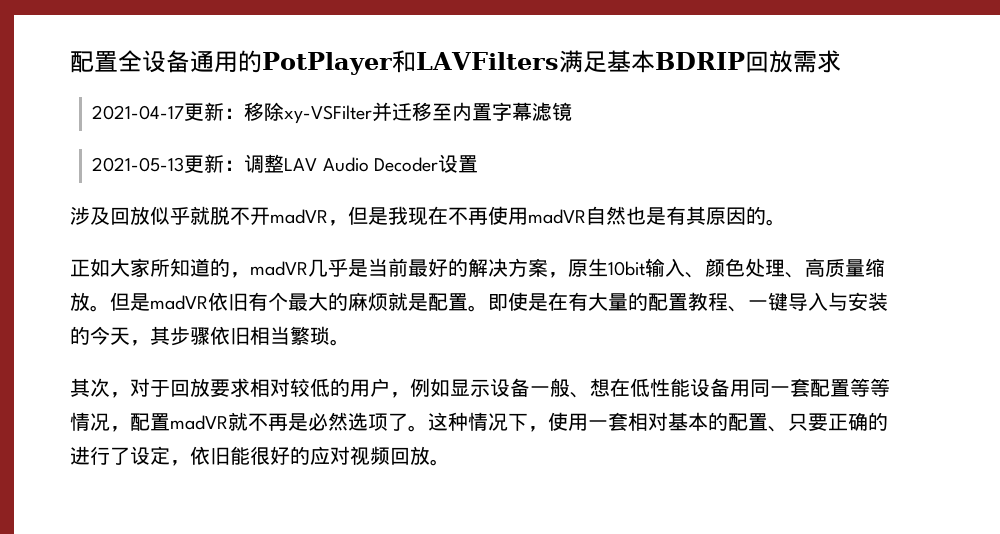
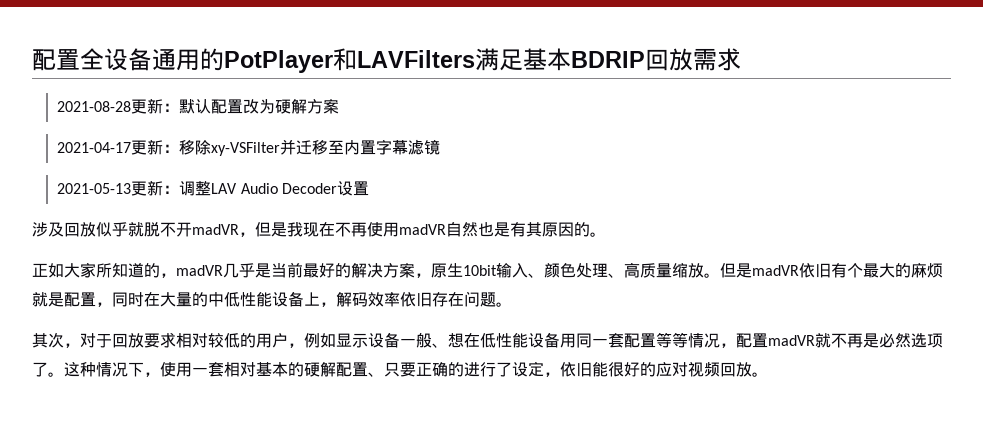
(841, 61) none -> [57,98,340,114] // 2021-08-28更新：默认配置改为硬解方案
[468,292,888,312] [70,326,330,346] 。即使是在有大量的配置教程、一键导入与安装的今天，其步骤依旧相当繁琐 -> [96,291,496,307] ，同时在大量的中低性能设备上，解码效率依旧存在问题
(728, 421) none -> [304,362,336,377] 硬解

